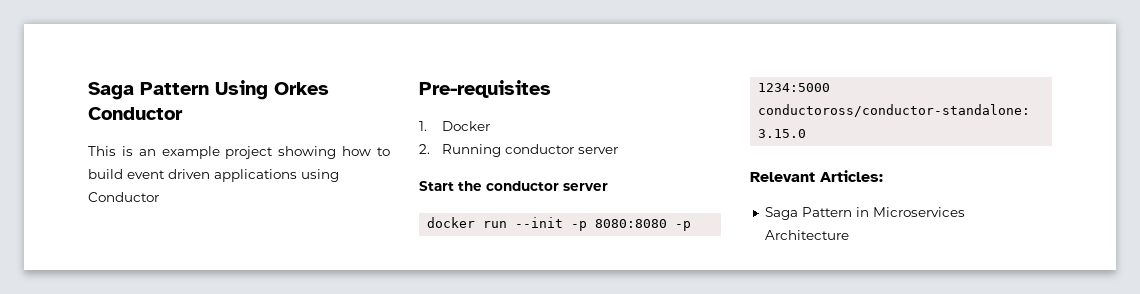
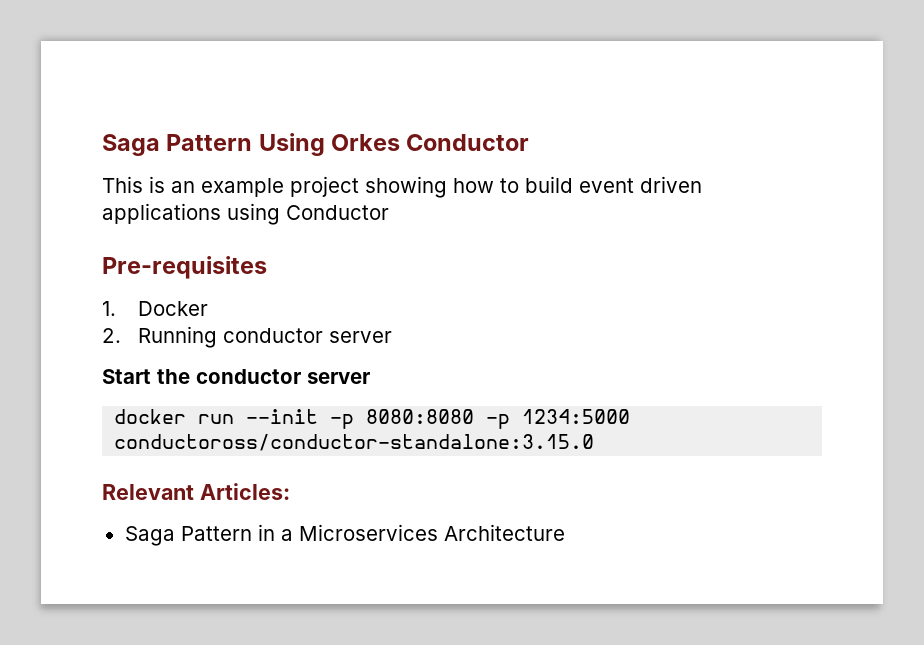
(869, 212) none -> [280,529,293,541] a

